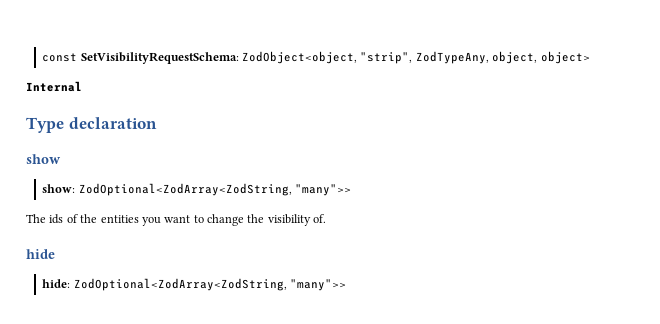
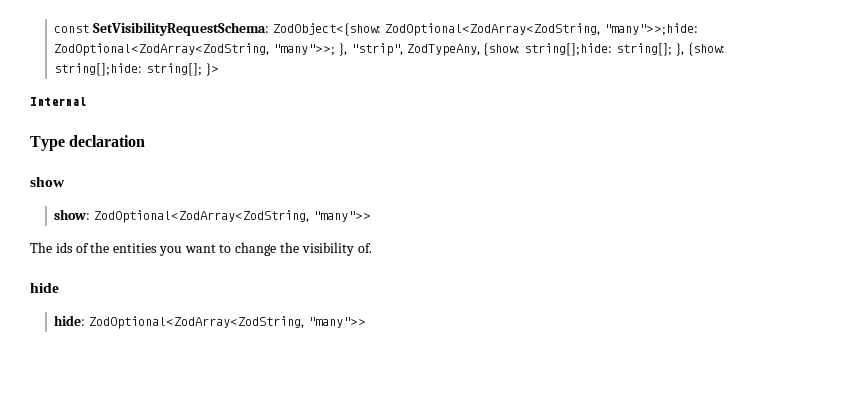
[242,51,590,64] ZodObject<object, "strip", ZodTypeAny, object, object> -> [273,23,698,36] [54,43,725,56] [54,63,220,76] ZodObject<{show: ZodOptional<ZodArray<ZodString, "many">>;hide: ZodOptional<ZodArray<ZodString, "many">>; }, "strip", ZodTypeAny, {show: string[];hide: string[]; }, {show: string[];hide: string[]; }>

